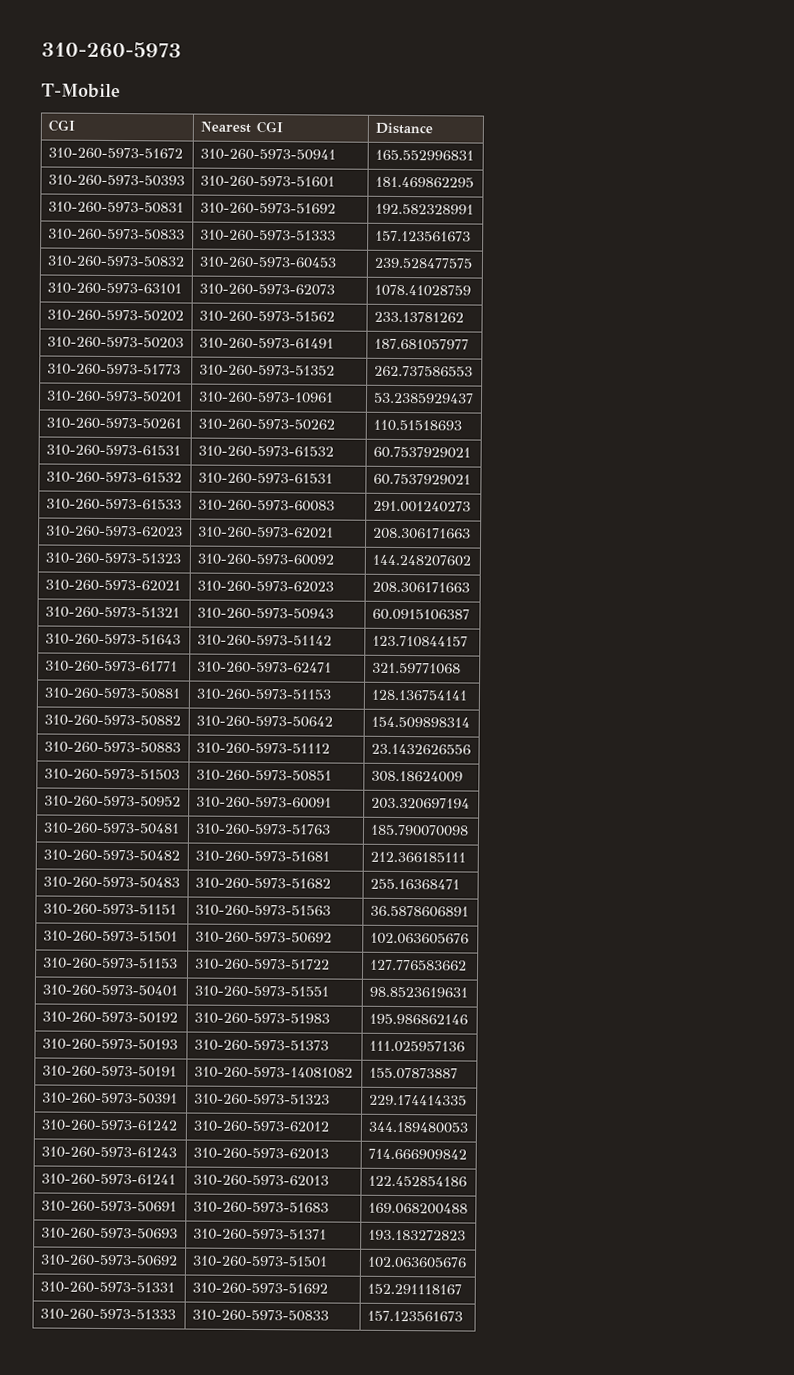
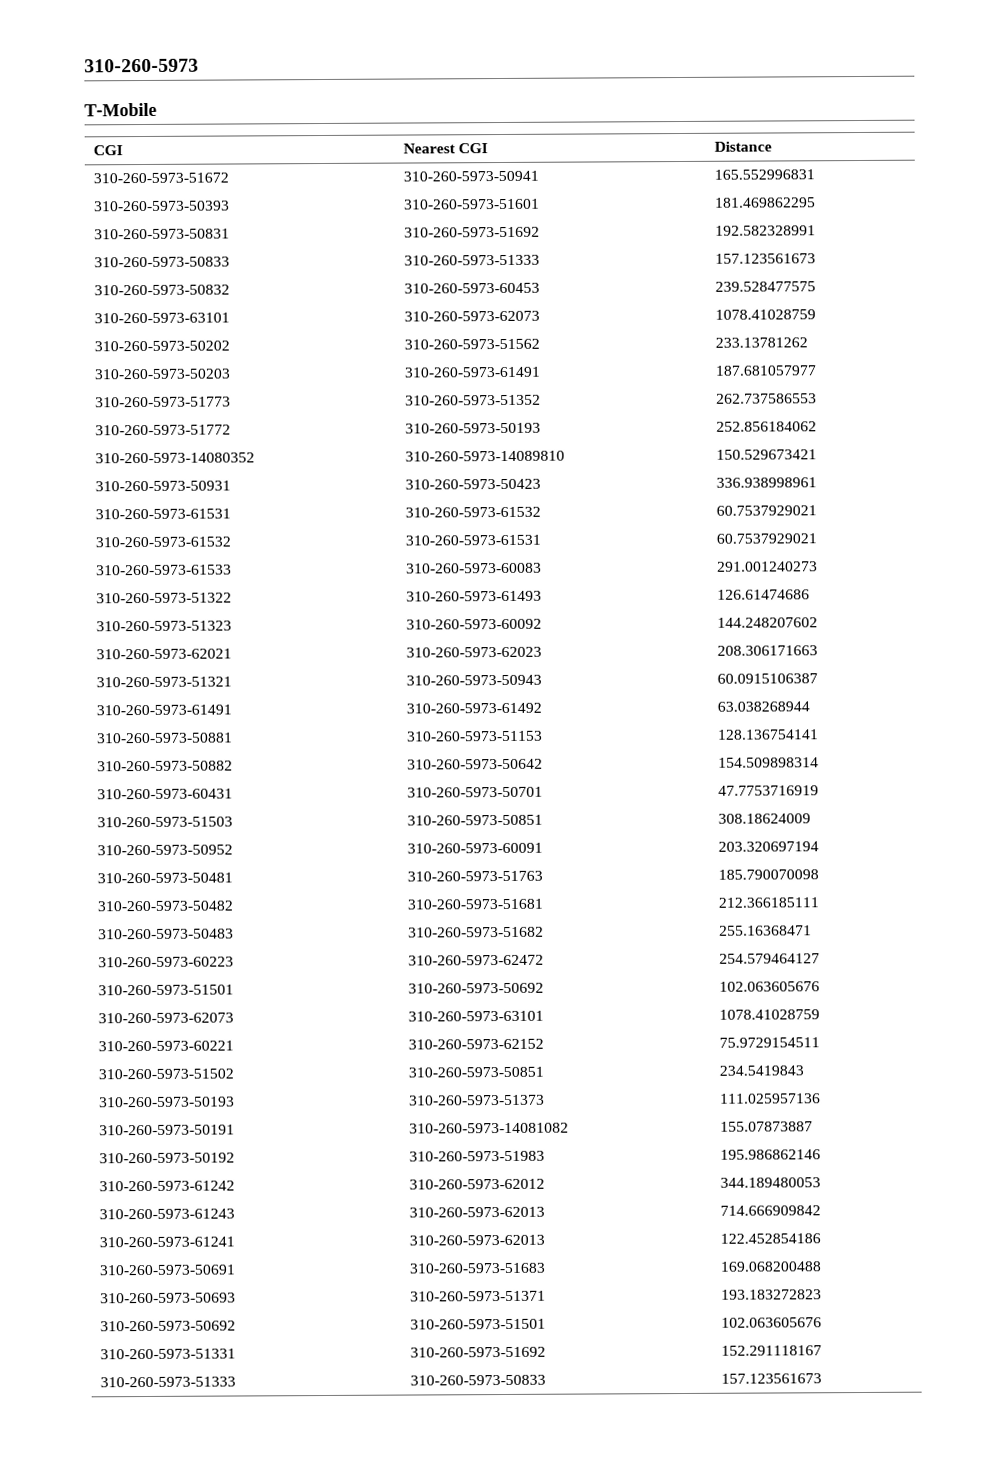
[45,390,183,403] [197,391,334,404] [372,392,474,404] [45,417,182,430] [197,418,335,431] [372,419,462,432] 310-260-5973-50201 | 310-260-5973-10961 | 53.2385929437 // 310-260-5973-50261 | 310-260-5973-50262 | 110.51518693 -> [95,424,232,436] [405,422,542,434] [716,421,818,432] [95,452,256,464] [405,450,566,462] [716,449,818,460] [95,480,232,492] [405,478,542,490] [716,477,818,488] 310-260-5973-51772 | 310-260-5973-50193 | 252.856184062 // 310-260-5973-14080352 | 310-260-5973-14089810 | 150.529673421 // 310-260-5973-50931 | 310-260-5973-50423 | 336.938998961
[45,525,183,538] [197,526,334,539] [372,527,471,540] 310-260-5973-62023 | 310-260-5973-62021 | 208.306171663 -> [96,592,233,604] [406,590,543,602] [717,589,811,600] 310-260-5973-51322 | 310-260-5973-61493 | 126.61474686
[44,633,181,646] [196,634,332,647] [371,635,468,648] [44,660,178,673] [196,661,332,674] [371,662,461,675] 310-260-5973-51643 | 310-260-5973-51142 | 123.710844157 // 310-260-5973-61771 | 310-260-5973-62471 | 321.59771068 -> [96,704,233,716] [406,702,543,714] [717,701,811,712] 310-260-5973-61491 | 310-260-5973-61492 | 63.038268944
[43,741,181,754] [195,742,330,755] [370,743,471,755] 310-260-5973-50883 | 310-260-5973-51112 | 23.1432626556 -> [97,788,234,800] [407,786,544,798] [718,785,820,796] 310-260-5973-60431 | 310-260-5973-50701 | 47.7753716919
[42,903,177,916] [194,904,331,917] [369,905,469,918] 310-260-5973-51151 | 310-260-5973-51563 | 36.5878606891 -> [98,956,235,968] [408,954,545,966] [719,953,821,964] 310-260-5973-60223 | 310-260-5973-62472 | 254.579464127
[42,957,178,970] [194,958,330,971] [369,959,467,971] [41,984,178,997] [193,985,329,998] [368,986,468,998] [41,1011,178,1024] [193,1012,330,1025] [368,1013,468,1025] 310-260-5973-51153 | 310-260-5973-51722 | 127.776583662 // 310-260-5973-50401 | 310-260-5973-51551 | 98.8523619631 // 310-260-5973-50192 | 310-260-5973-51983 | 195.986862146 -> [98,1012,235,1024] [408,1010,545,1022] [719,1009,821,1020] [98,1040,235,1052] [408,1038,545,1050] [719,1037,821,1048] [98,1068,235,1080] [408,1066,545,1078] [719,1065,805,1076] 310-260-5973-62073 | 310-260-5973-63101 | 1078.41028759 // 310-260-5973-60221 | 310-260-5973-62152 | 75.9729154511 // 310-260-5973-51502 | 310-260-5973-50851 | 234.5419843
[41,1092,178,1105] [193,1093,330,1106] [368,1094,467,1106] 310-260-5973-50391 | 310-260-5973-51323 | 229.174414335 -> [99,1152,236,1164] [409,1150,546,1162] [720,1149,822,1160] 310-260-5973-50192 | 310-260-5973-51983 | 195.986862146

